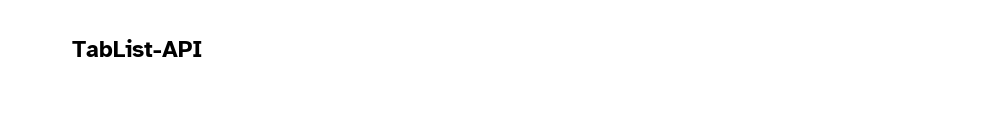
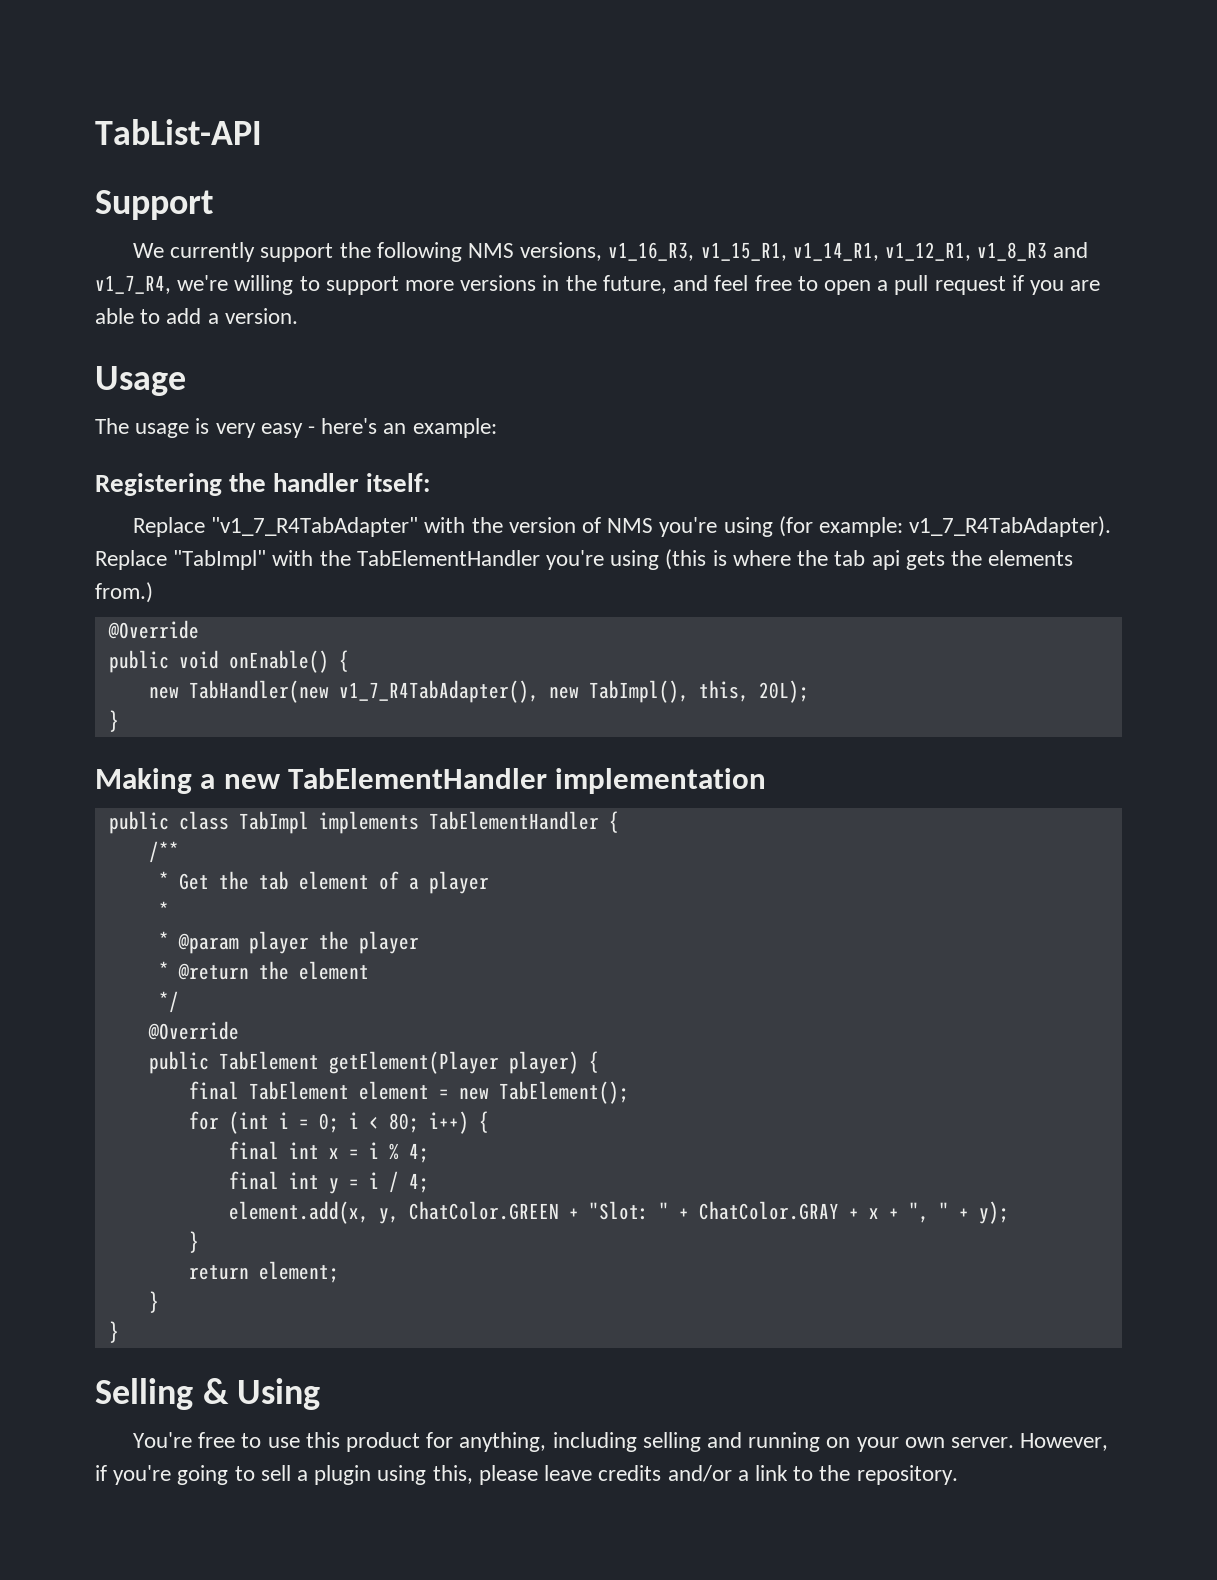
(203, 48) none -> [95,190,213,220] [132,242,1089,262] [95,275,1101,295] [95,308,298,324] [95,366,186,396] [95,418,497,438] [95,473,431,496] [132,516,1112,537] [95,549,1074,570] [95,582,153,603] [107,620,199,639] [108,650,349,673] [148,680,809,703] [108,710,119,732] [95,768,767,794] [108,811,619,834] [148,841,179,863] [158,871,489,894] [158,901,169,919] [158,931,419,954] [158,961,369,980] [158,991,179,1013] [147,1021,239,1040] [148,1051,599,1074] [188,1081,629,1104] [188,1111,489,1134] [228,1141,429,1163] [228,1171,429,1194] [228,1201,1009,1224] [188,1231,199,1253] [188,1261,339,1283] [148,1291,159,1313] [108,1321,119,1343] [95,1378,321,1410] [132,1432,1109,1452] [95,1465,958,1485] // Support // We currently support the following NMS versions, v1_16_R3, v1_15_R1, v1_14_R1, v1_12_R1, v1_8_R3 and v1_7_R4, we're willing to support more versions in the future, and feel free to open a pull request if you are able to add a version. // Usage // The usage is very easy - here's an example: // Registering the handler itself: // Replace "v1_7_R4TabAdapter" with the version of NMS you're using (for example: v1_7_R4TabAdapter). Replace "TabImpl" with the TabElementHandler you're using (this is where the tab api gets the elements from.) // @Override // public void onEnable() { // new TabHandler(new v1_7_R4TabAdapter(), new TabImpl(), this, 20L); // } // Making a new TabElementHandler implementation // public class TabImpl implements TabElementHandler { // /** // * Get the tab element of a player // * // * @param player the player // * @return the element // */ // @Override // public TabElement getElement(Player player) { // final TabElement element = new TabElement(); // for (int i = 0; i < 80; i++) { // final int x = i % 4; // final int y = i / 4; // element.add(x, y, ChatColor.GREEN + "Slot: " + ChatColor.GRAY + x + ", " + y); // } // return element; // } // } // Selling & Using // You're free to use this product for anything, including selling and running on your own server. However, if you're going to sell a plugin using this, please leave credits and/or a link to the repository.

